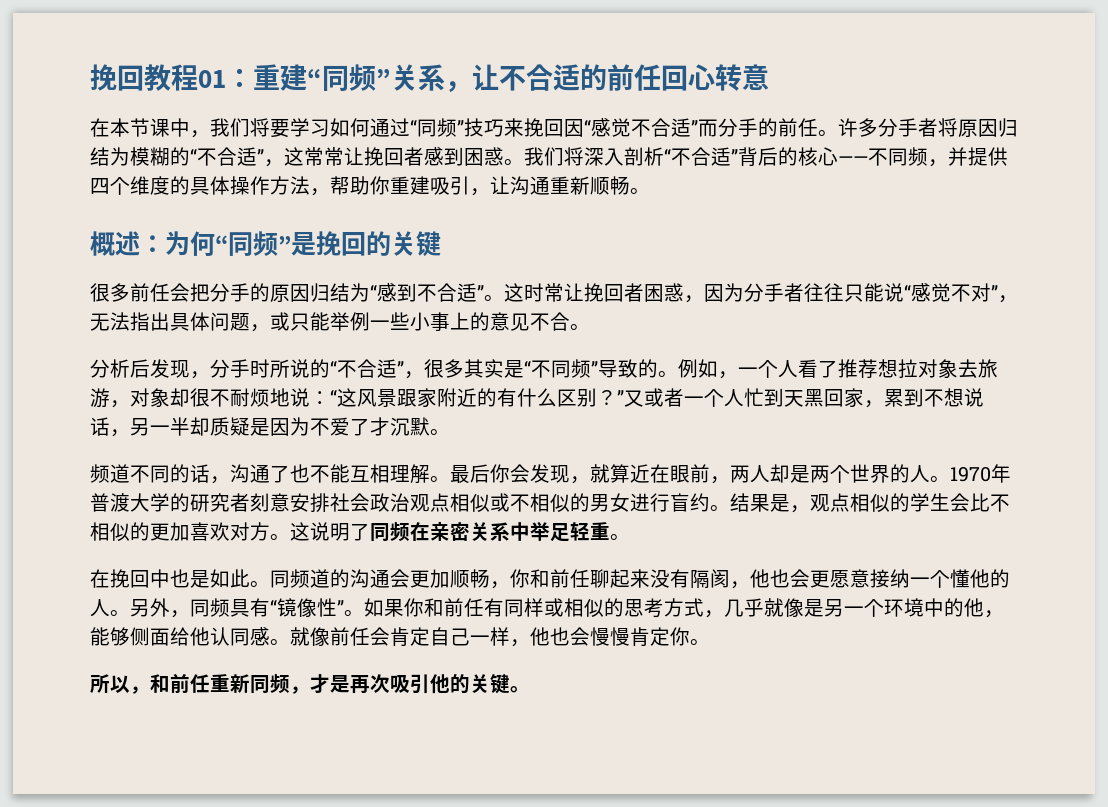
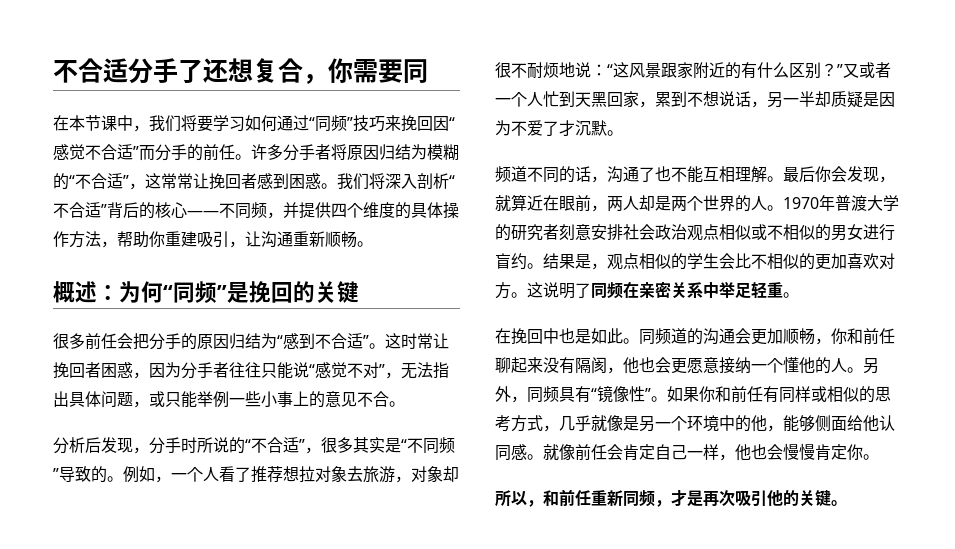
[90,64,769,92] 挽回教程01：重建“同频”关系，让不合适的前任回心转意 -> [53,58,428,84] 不合适分手了还想复合，你需要同

